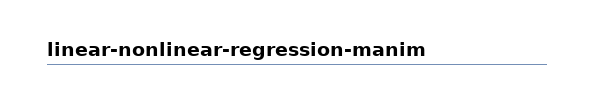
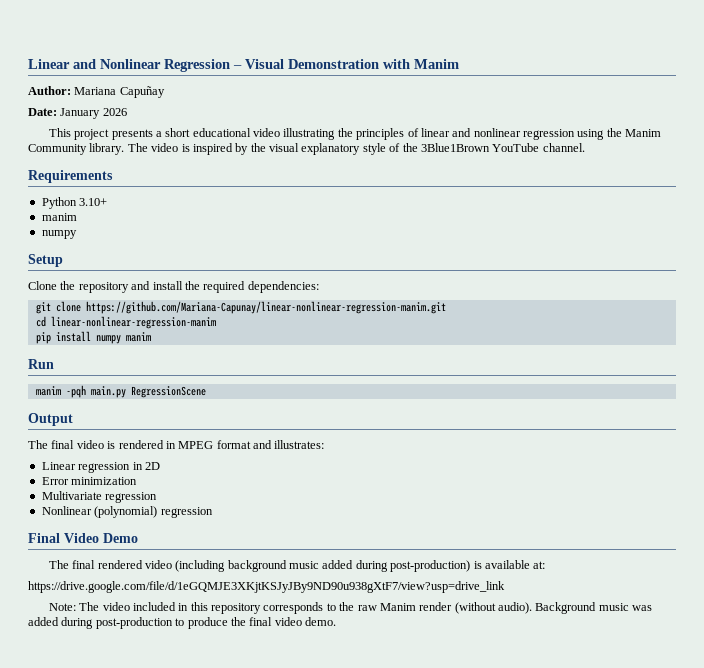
[47,42,426,60] linear-nonlinear-regression-manim -> [28,59,459,72] [28,86,165,98] [28,108,127,119] [48,128,662,140] [28,143,585,155] [28,170,113,183] [41,197,108,209] [41,213,77,221] [41,230,77,239] [28,254,63,267] [28,281,319,293] [35,301,446,314] [35,316,216,329] [35,331,151,344] [28,359,54,369] [35,385,206,398] [28,413,73,426] [28,440,325,449] [41,462,160,473] [41,477,138,485] [41,491,158,503] [41,506,213,518] [28,533,138,543] [48,560,546,572] [28,581,505,593] [48,602,653,614] [28,617,336,629] Linear and Nonlinear Regression – Visual Demonstration with Manim // Author: Mariana Capuñay // Date: January 2026 // This project presents a short educational video illustrating the principles of linear and nonlinear regression using the Manim Community library. The video is inspired by the visual explanatory style of the 3Blue1Brown YouTube channel. // Requirements // Python 3.10+ // manim // numpy // Setup // Clone the repository and install the required dependencies: // git clone https://github.com/Mariana-Capunay/linear-nonlinear-regression-manim.git // cd linear-nonlinear-regression-manim // pip install numpy manim // Run // manim -pqh main.py RegressionScene // Output // The final video is rendered in MPEG format and illustrates: // Linear regression in 2D // Error minimization // Multivariate regression // Nonlinear (polynomial) regression // Final Video Demo // The final rendered video (including background music added during post-production) is available at: // https://drive.google.com/file/d/1eGQMJE3XKjtKSJyJBy9ND90u938gXtF7/view?usp=drive_link // Note: The video included in this repository corresponds to the raw Manim render (without audio). Background music was added during post-production to produce the final video demo.

